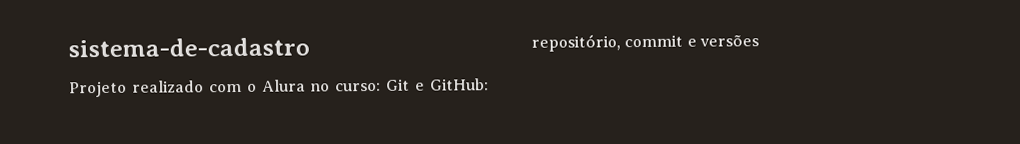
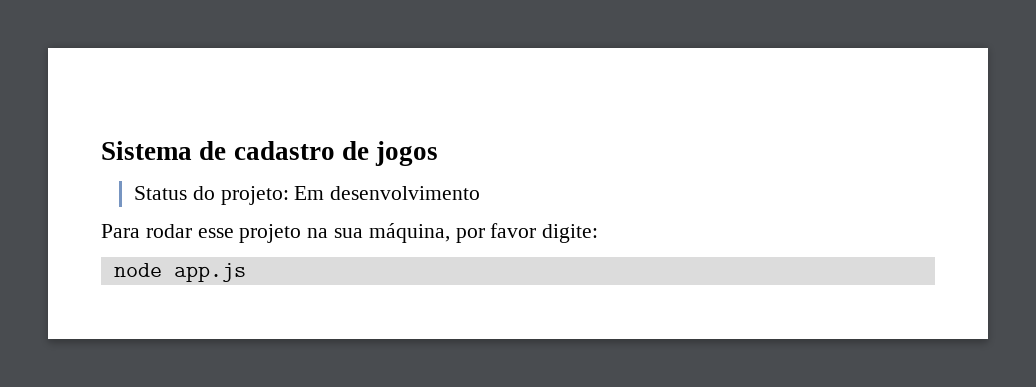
[68,37,310,58] [69,78,490,98] [531,34,759,52] sistema-de-cadastro // Projeto realizado com o Alura no curso: Git e GitHub: repositório, commit e versões -> [101,141,439,166] [134,186,481,205] [101,223,599,243] [113,263,246,282] Sistema de cadastro de jogos // Status do projeto: Em desenvolvimento // Para rodar esse projeto na sua máquina, por favor digite: // node app.js

